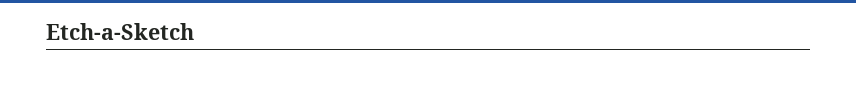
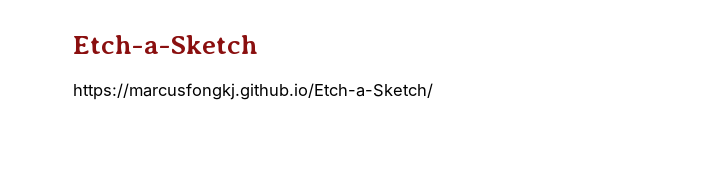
(194, 31) none -> [73,83,433,100] // https://marcusfongkj.github.io/Etch-a-Sketch/

